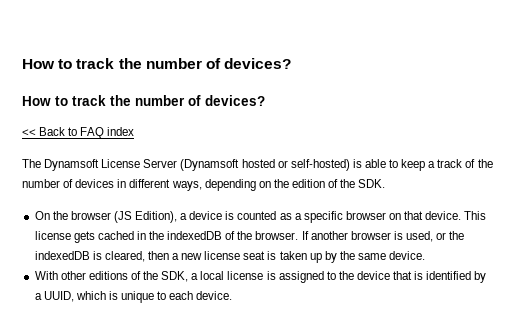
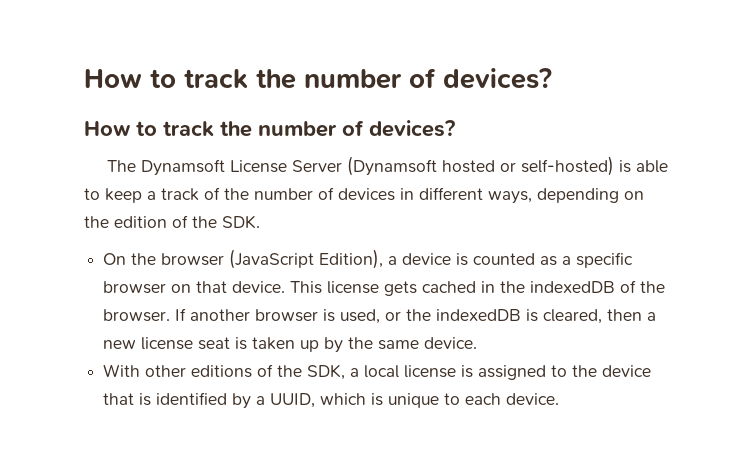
[22,127,135,139] // << Back to FAQ index -> (455, 128) none
[113,211,132,223] (JS -> [229,249,315,269] (JavaScript

